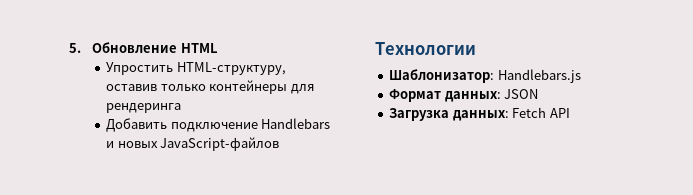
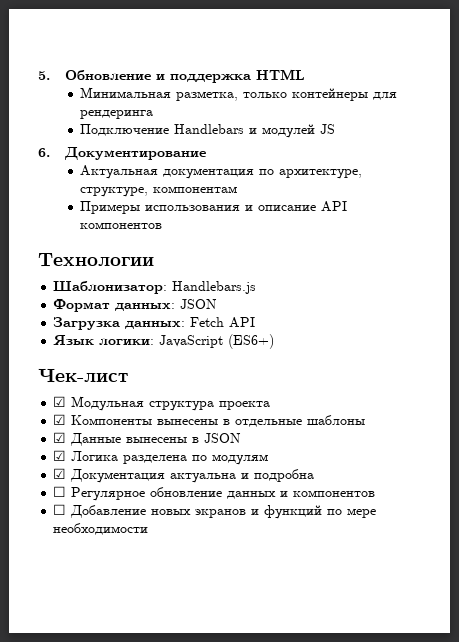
(178, 47) none -> [155,74,251,83] и поддержка
[106,62,286,75] [106,84,158,91] Упростить HTML-структуру, оставив -> [80,87,239,101] Минимальная разметка,
[106,118,331,132] [106,137,280,151] Добавить подключение Handlebars и новых JavaScript-файлов -> [80,124,336,138] [38,147,206,160] [80,165,363,179] [80,186,238,197] [80,201,348,214] [80,222,163,229] Подключение Handlebars и модулей JS // 6. Документирование // Актуальная документация по архитектуре, структуре, компонентам // Примеры использования и описание API компонентов
(570, 113) none -> [53,334,275,349] [38,368,128,383] [53,396,271,411] [53,414,366,427] [53,432,242,446] [53,450,269,465] [53,468,315,483] [53,486,376,501] [53,504,377,519] [53,523,149,535] // Язык логики: JavaScript (ES6+) // Чек-лист // ☑ Модульная структура проекта // ☑ Компоненты вынесены в отдельные шаблоны // ☑ Данные вынесены в JSON // ☑ Логика разделена по модулям // ☑ Документация актуальна и подробна // ☐ Регулярное обновление данных и компонентов // ☐ Добавление новых экранов и функций по мере необходимости

